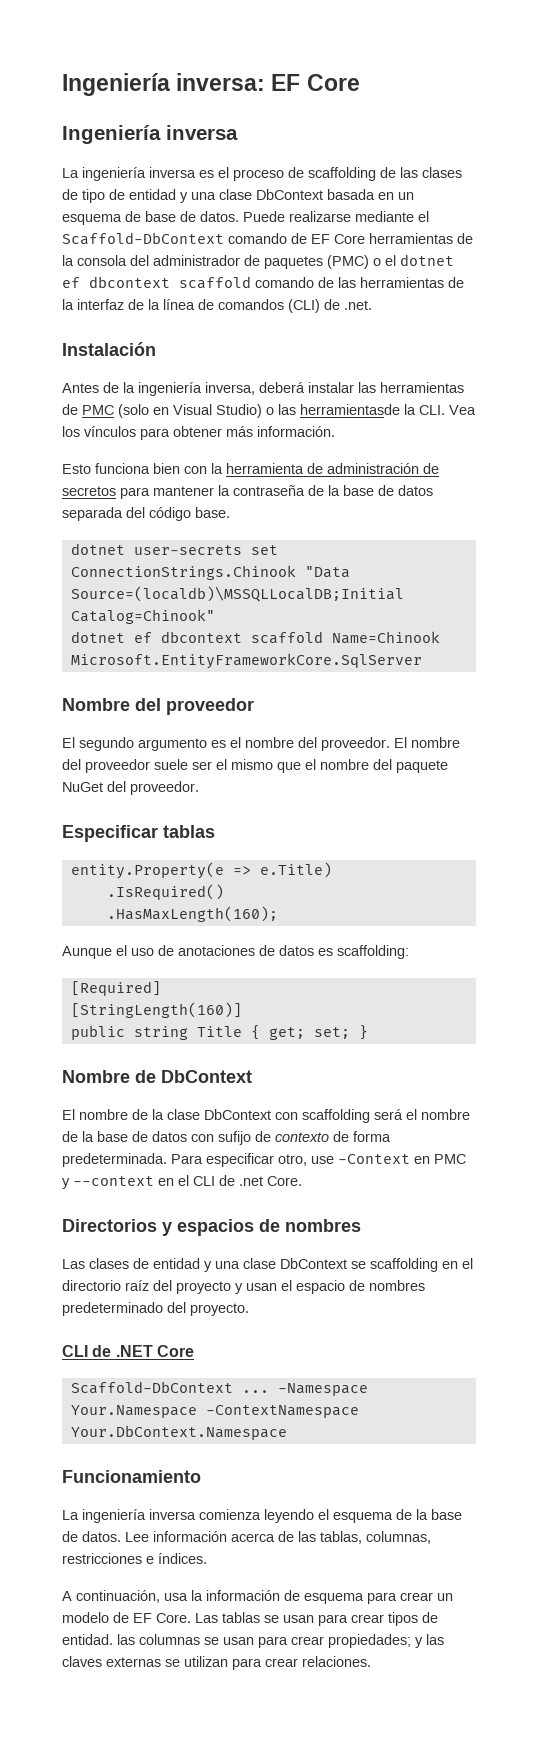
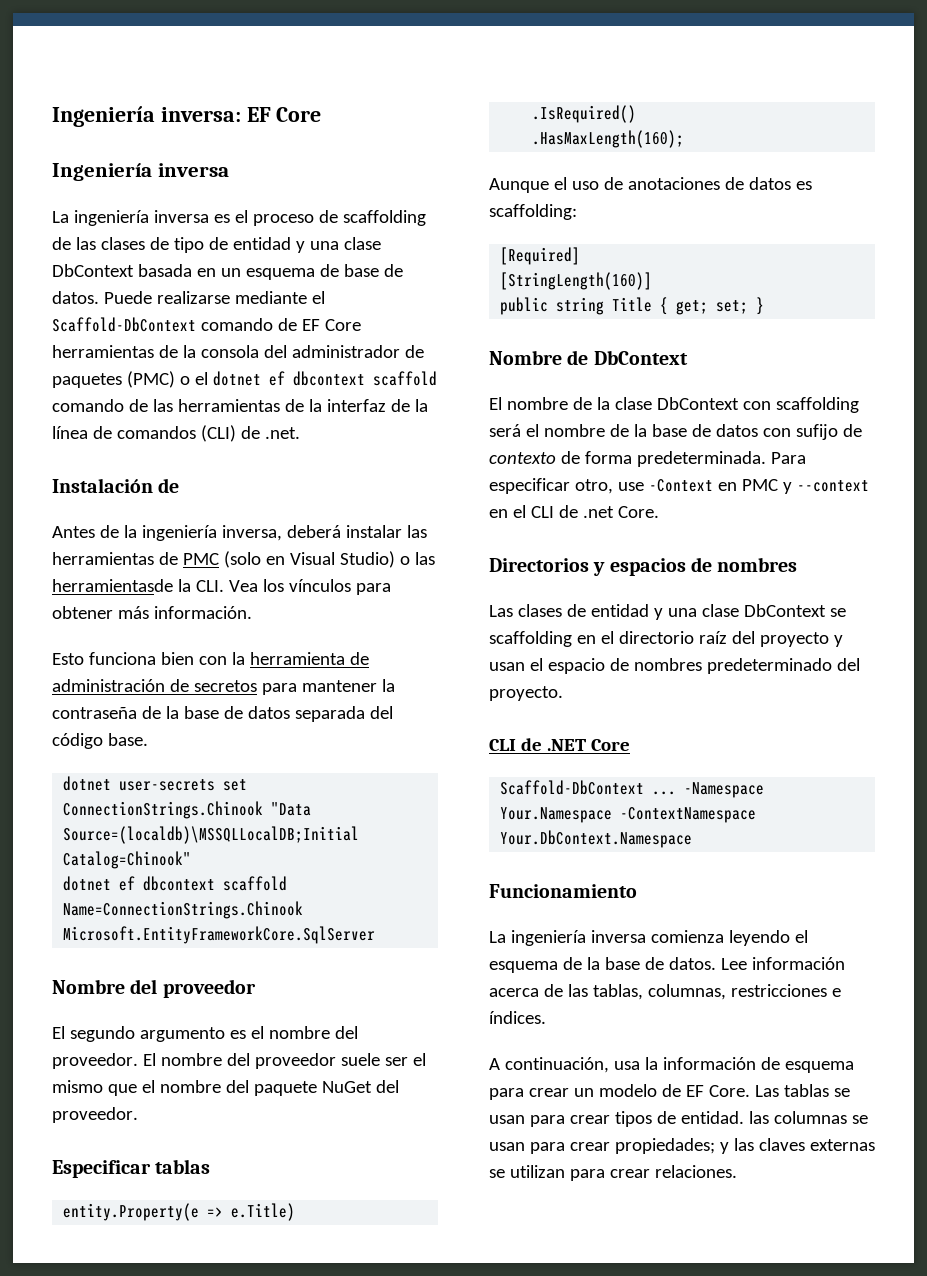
(156, 349) none -> [158,478,180,493] de
[331,631,440,644] Name=Chinook -> [63,901,304,919] Name=ConnectionStrings.Chinook

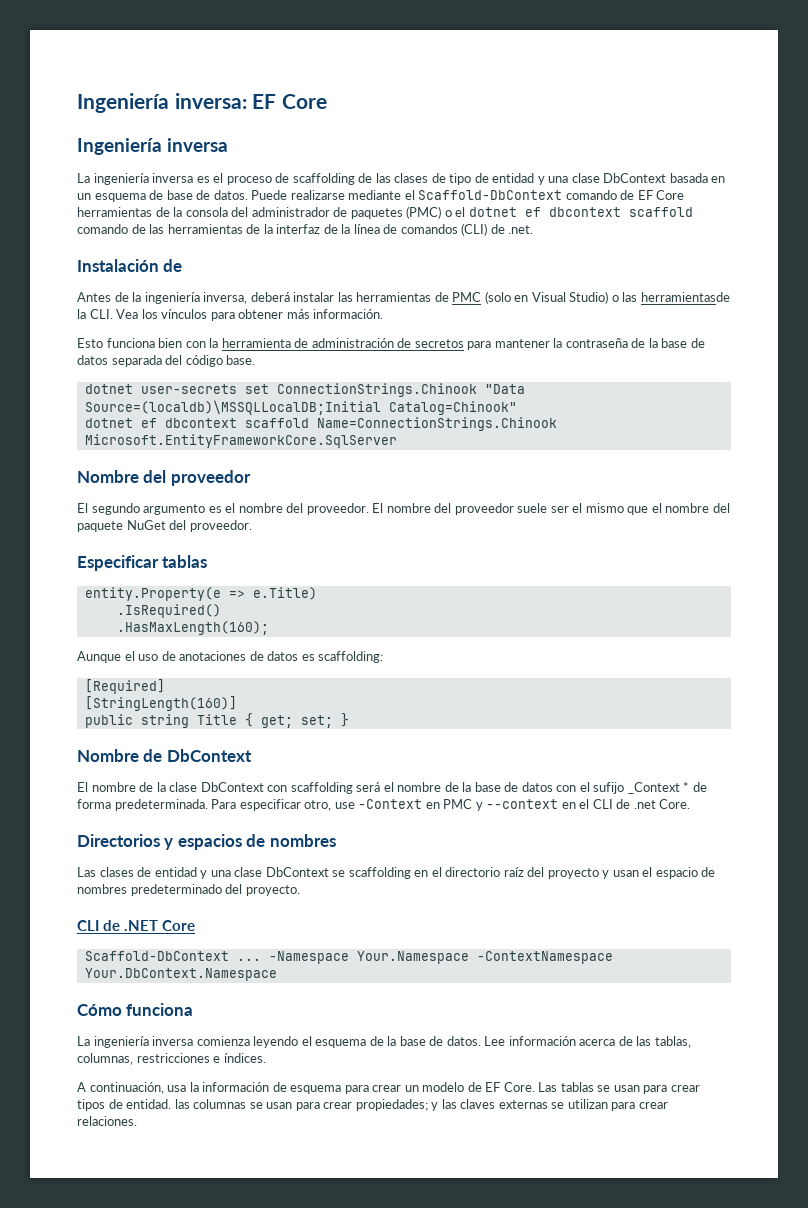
[795,424,862,440] [489,452,556,464] sufijo de contexto -> [579,782,690,794] el sufijo _Context *
[489,884,637,898] Funcionamiento -> [77,1003,194,1016] Cómo funciona

